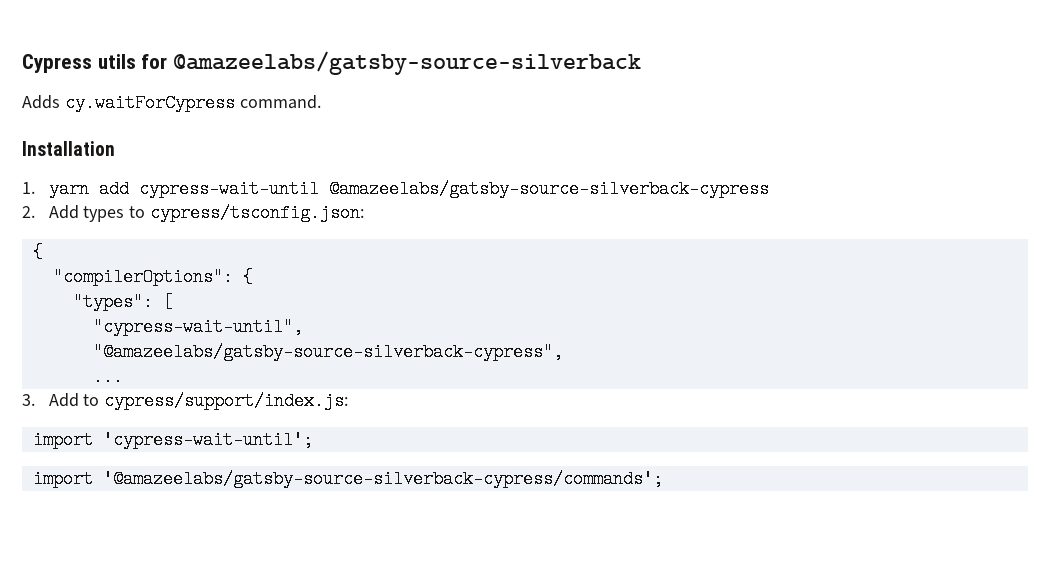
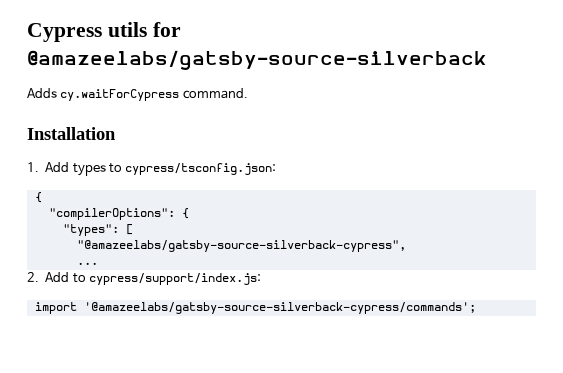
[48,180,769,198] [22,206,35,218] yarn add cypress-wait-until @amazeelabs/gatsby-source-silverback-cypress // 2. -> (39, 167) none
[92,318,303,336] // "cypress-wait-until", -> (133, 229) none
[22,394,35,406] 3. -> [27,272,39,282] 2.
[32,431,313,449] // import 'cypress-wait-until'; -> (261, 279) none

